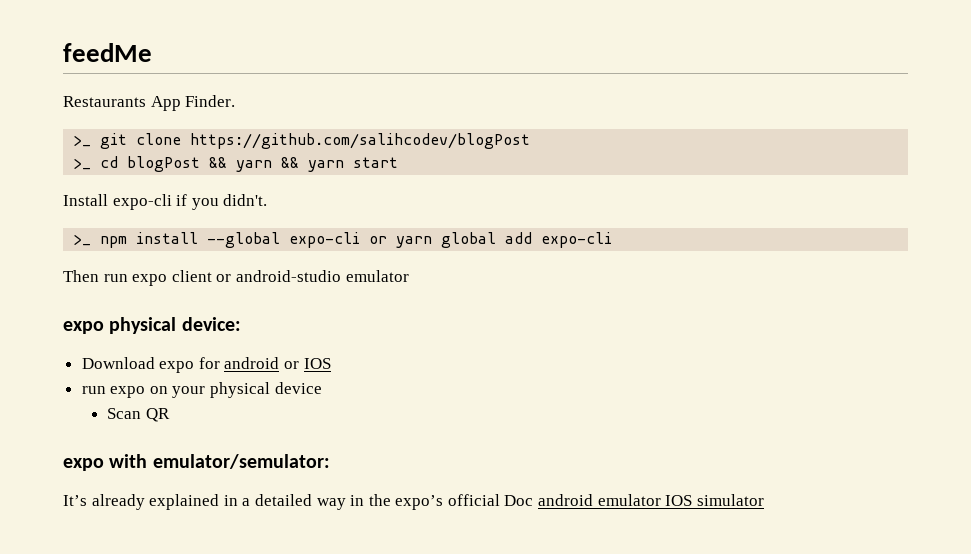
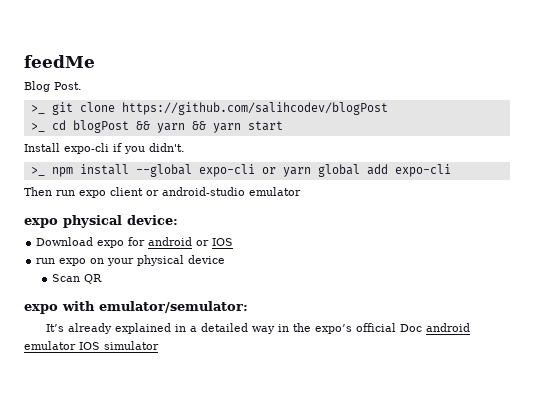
[63,95,236,111] Restaurants App Finder. -> [24,81,82,92] Blog Post.

